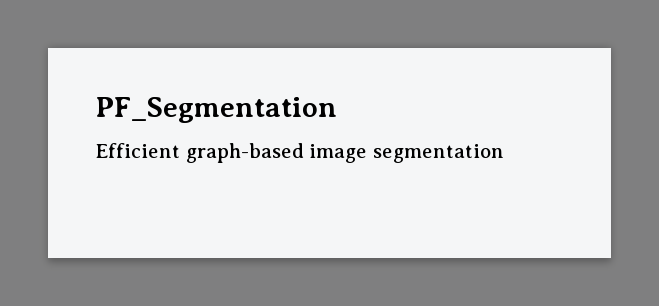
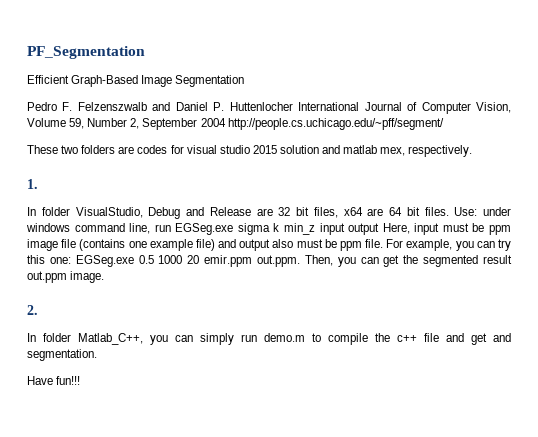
[185,143,504,163] graph-based image segmentation -> [71,75,245,87] [27,102,511,114] [27,118,444,130] [27,145,473,157] [27,179,38,189] [27,207,511,219] [26,223,511,235] [27,239,512,251] [27,255,512,267] [27,271,105,283] [27,305,38,315] [27,333,511,345] [27,349,97,361] [27,376,81,385] Graph-Based Image Segmentation // Pedro F. Felzenszwalb and Daniel P. Huttenlocher International Journal of Computer Vision, Volume 59, Number 2, September 2004 http://people.cs.uchicago.edu/~pff/segment/ // These two folders are codes for visual studio 2015 solution and matlab mex, respectively. // 1. // In folder VisualStudio, Debug and Release are 32 bit files, x64 are 64 bit files. Use: under windows command line, run EGSeg.exe sigma k min_z input output Here, input must be ppm image file (contains one example file) and output also must be ppm file. For example, you can try this one: EGSeg.exe 0.5 1000 20 emir.ppm out.ppm. Then, you can get the segmented result out.ppm image. // 2. // In folder Matlab_C++, you can simply run demo.m to compile the c++ file and get and segmentation. // Have fun!!!

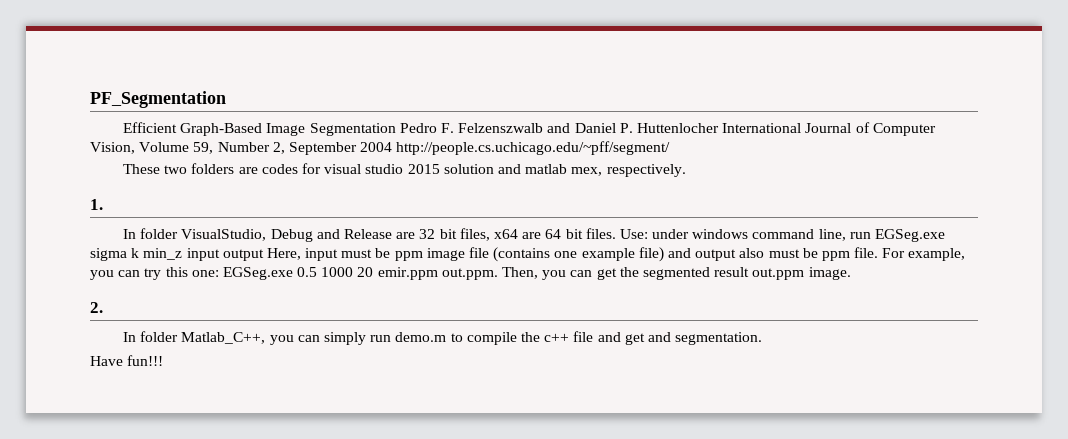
(245, 81) // -> (396, 129) none

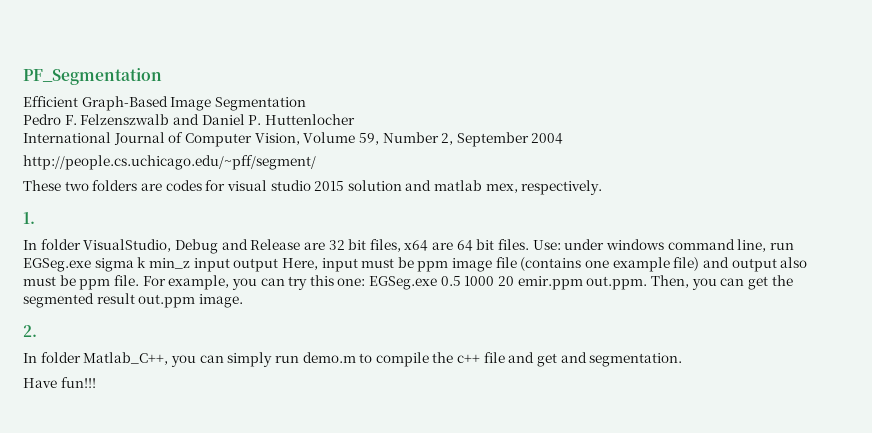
(396, 129) none -> (306, 104) //
(719, 128) none -> (355, 119) //
(393, 147) none -> (564, 138) //

